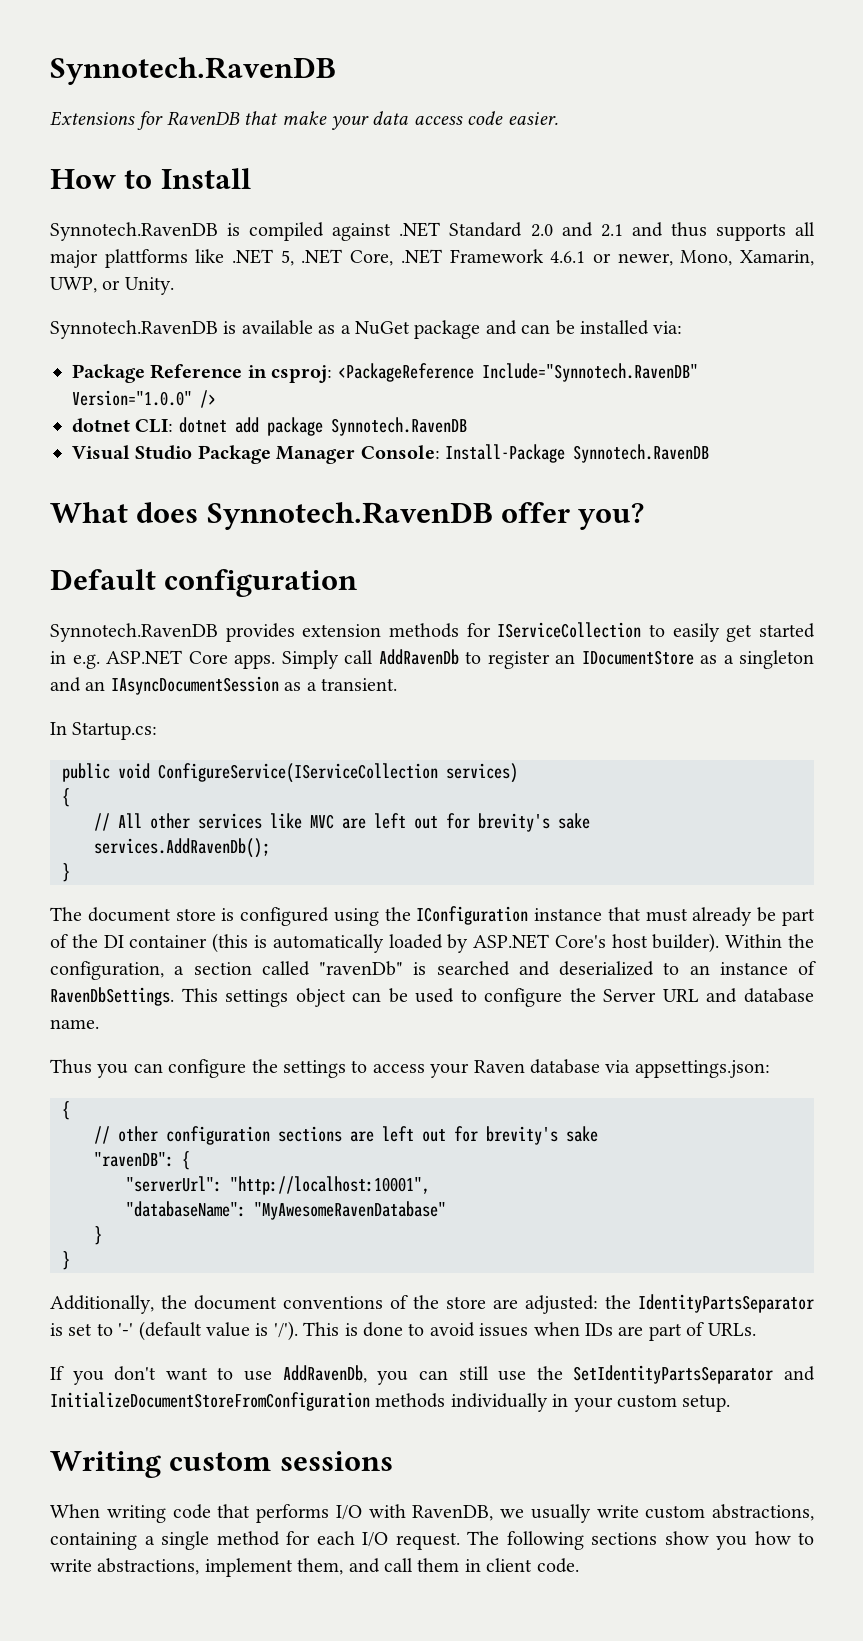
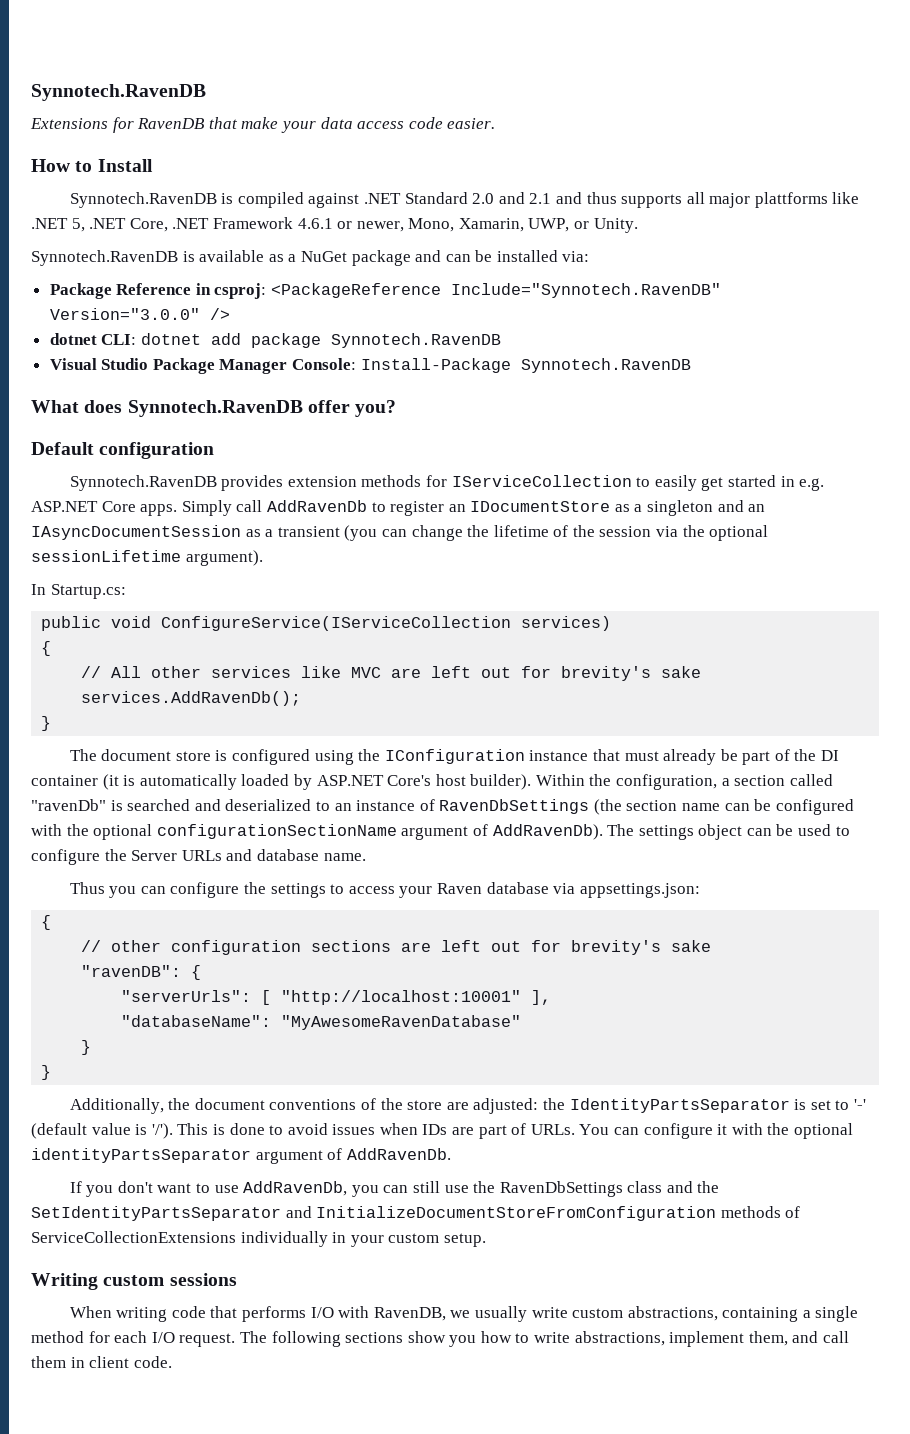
[72,390,192,406] Version="1.0.0" -> [49,308,200,320] Version="3.0.0"
[321,678,397,691] transient. -> [277,525,769,541] [31,550,263,566] transient (you can change the lifetime of the session via the optional sessionLifetime argument).
[212,933,249,953] (this -> [102,774,119,790] (it
[50,987,218,1006] RavenDbSettings. This -> [439,799,854,815] [31,824,635,840] RavenDbSettings (the section name can be configured with the optional configurationSectionName argument of AddRavenDb). The
[662,989,699,1002] URL -> [181,850,222,861] URLs
[126,1176,430,1195] "serverUrl": "http://localhost:10001", -> [121,990,552,1005] "serverUrls": [ "http://localhost:10001" ],
(756, 1329) none -> [579,1123,853,1139] [31,1148,451,1164] You can configure it with the optional identityPartsSeparator argument of AddRavenDb.
(563, 1373) none -> [499,1181,720,1197] RavenDbSettings class and the
(446, 1400) none -> [785,1206,801,1218] [31,1231,236,1243] of ServiceCollectionExtensions

